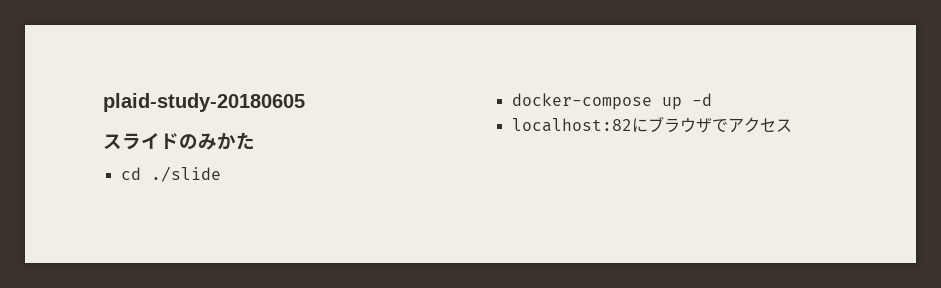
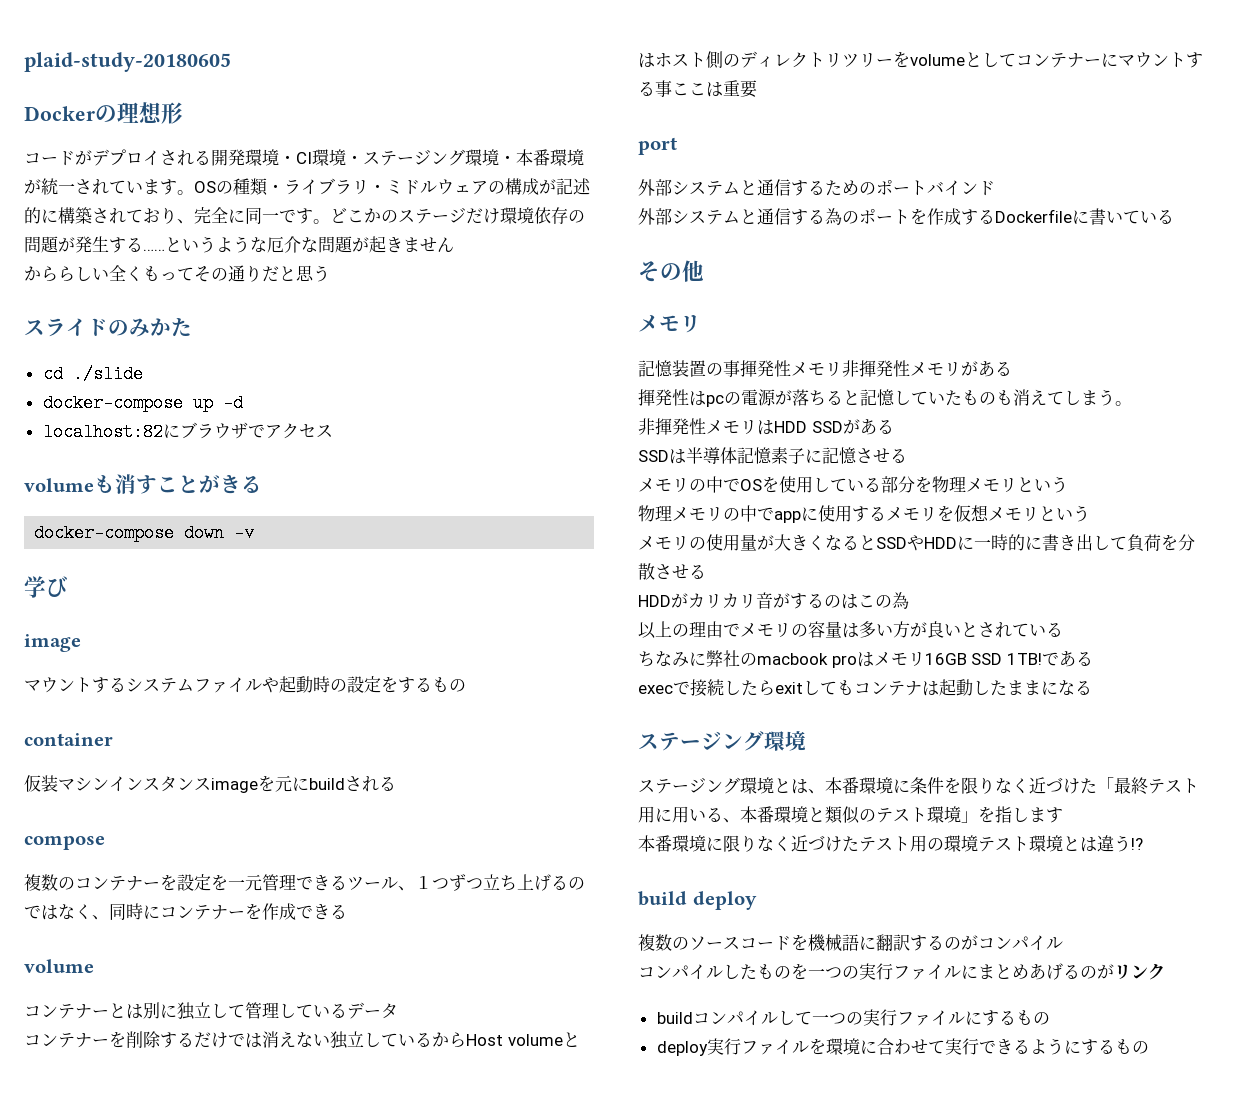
(305, 102) none -> [24,102,183,124] [24,149,584,166] [24,178,591,196] [24,207,585,224] [24,236,454,253] [24,265,330,282] // Dockerの理想形 // コードがデプロイされる開発環境・CI環境・ステージング環境・本番環境が統一されています。OSの種類・ライブラリ・ミドルウェアの構成が記述的に構築されており、完全に同一です。どこかのステージだけ環境依存の問題が発生する……というような厄介な問題が起きません // かららしい全くもってその通りだと思う
(792, 125) none -> [24,474,262,494] [34,524,255,542] [24,576,68,598] [24,634,81,652] [24,676,466,693] [24,733,113,746] [24,775,396,793] [24,836,105,850] [24,874,585,891] [24,903,347,920] [24,959,94,973] [24,1002,398,1020] [24,1031,580,1049] [638,51,1203,69] [638,80,757,98] [638,137,677,155] [638,179,995,196] [638,208,1174,225] [638,260,704,282] [638,315,701,333] [638,360,1012,377] [638,389,1132,407] [638,418,894,435] [638,447,907,464] [638,476,1068,493] [638,505,1090,523] [638,534,1195,552] [638,563,706,580] [638,592,909,609] [638,621,1063,639] [638,650,1093,668] [638,679,1092,697] [638,731,806,751] [638,777,1199,795] [638,806,1063,824] [638,835,1143,852] [638,891,757,910] [638,934,1063,952] [638,963,1165,980] [656,1009,1050,1026] [656,1038,1149,1056] // volumeも消すことがきる // docker-compose down -v // 学び // image // マウントするシステムファイルや起動時の設定をするもの // container // 仮装マシンインスタンスimageを元にbuildされる // compose // 複数のコンテナーを設定を一元管理できるツール、１つずつ立ち上げるのではなく、同時にコンテナーを作成できる // volume // コンテナーとは別に独立して管理しているデータ // コンテナーを削除するだけでは消えない独立しているからHost volumeとはホスト側のディレクトリツリーをvolumeとしてコンテナーにマウントする事ここは重要 // port // 外部システムと通信するためのポートバインド // 外部システムと通信する為のポートを作成するDockerfileに書いている // その他 // メモリ // 記憶装置の事揮発性メモリ非揮発性メモリがある // 揮発性はpcの電源が落ちると記憶していたものも消えてしまう。 // 非揮発性メモリはHDD SSDがある // SSDは半導体記憶素子に記憶させる // メモリの中でOSを使用している部分を物理メモリという // 物理メモリの中でappに使用するメモリを仮想メモリという // メモリの使用量が大きくなるとSSDやHDDに一時的に書き出して負荷を分散させる // HDDがカリカリ音がするのはこの為 // 以上の理由でメモリの容量は多い方が良いとされている // ちなみに弊社のmacbook proはメモリ16GB SSD 1TB!である // execで接続したらexitしてもコンテナは起動したままになる // ステージング環境 // ステージング環境とは、本番環境に条件を限りなく近づけた「最終テスト用に用いる、本番環境と類似のテスト環境」を指します // 本番環境に限りなく近づけたテスト用の環境テスト環境とは違う!? // build deploy // 複数のソースコードを機械語に翻訳するのがコンパイル // コンパイルしたものを一つの実行ファイルにまとめあげるのがリンク // buildコンパイルして一つの実行ファイルにするもの // deploy実行ファイルを環境に合わせて実行できるようにするもの

